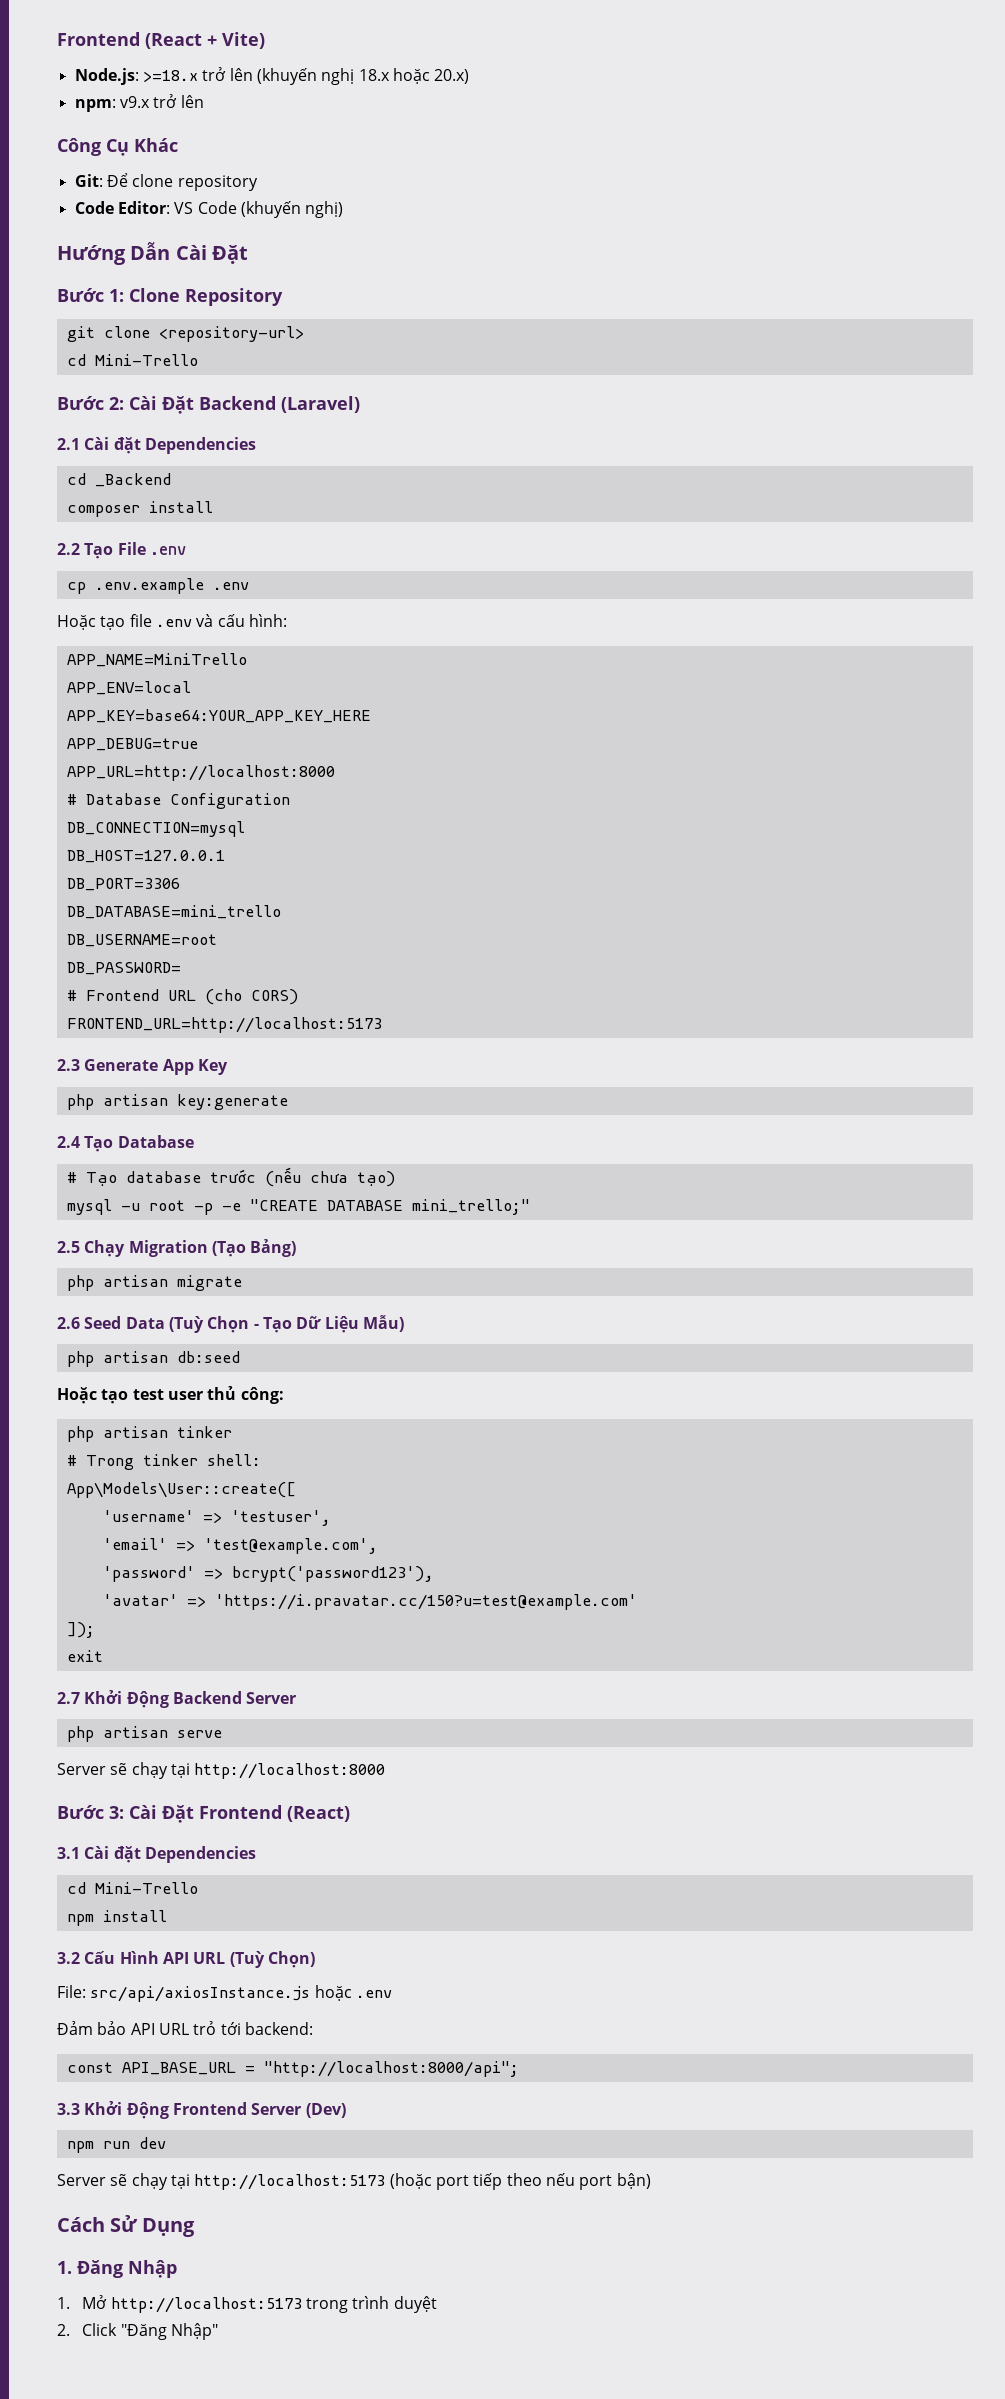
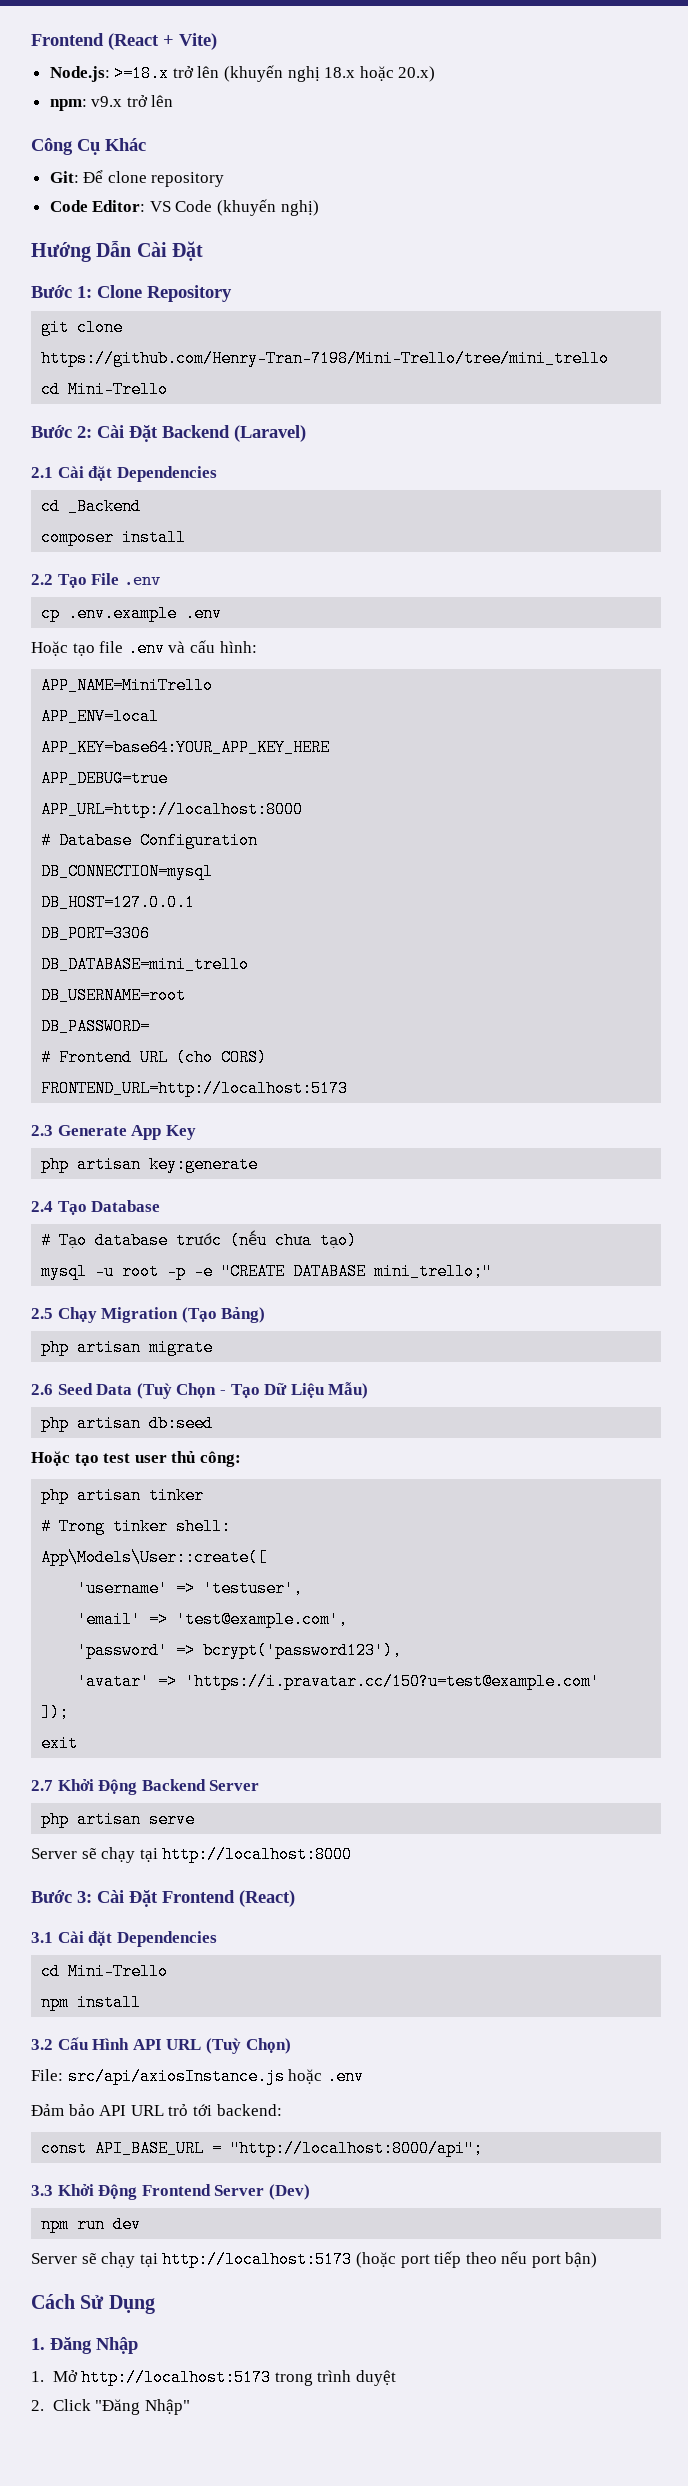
[158,326,304,342] <repository-url> -> [41,350,610,367] https://github.com/Henry-Tran-7198/Mini-Trello/tree/mini_trello

